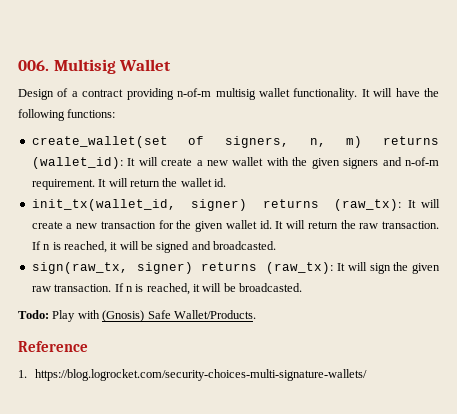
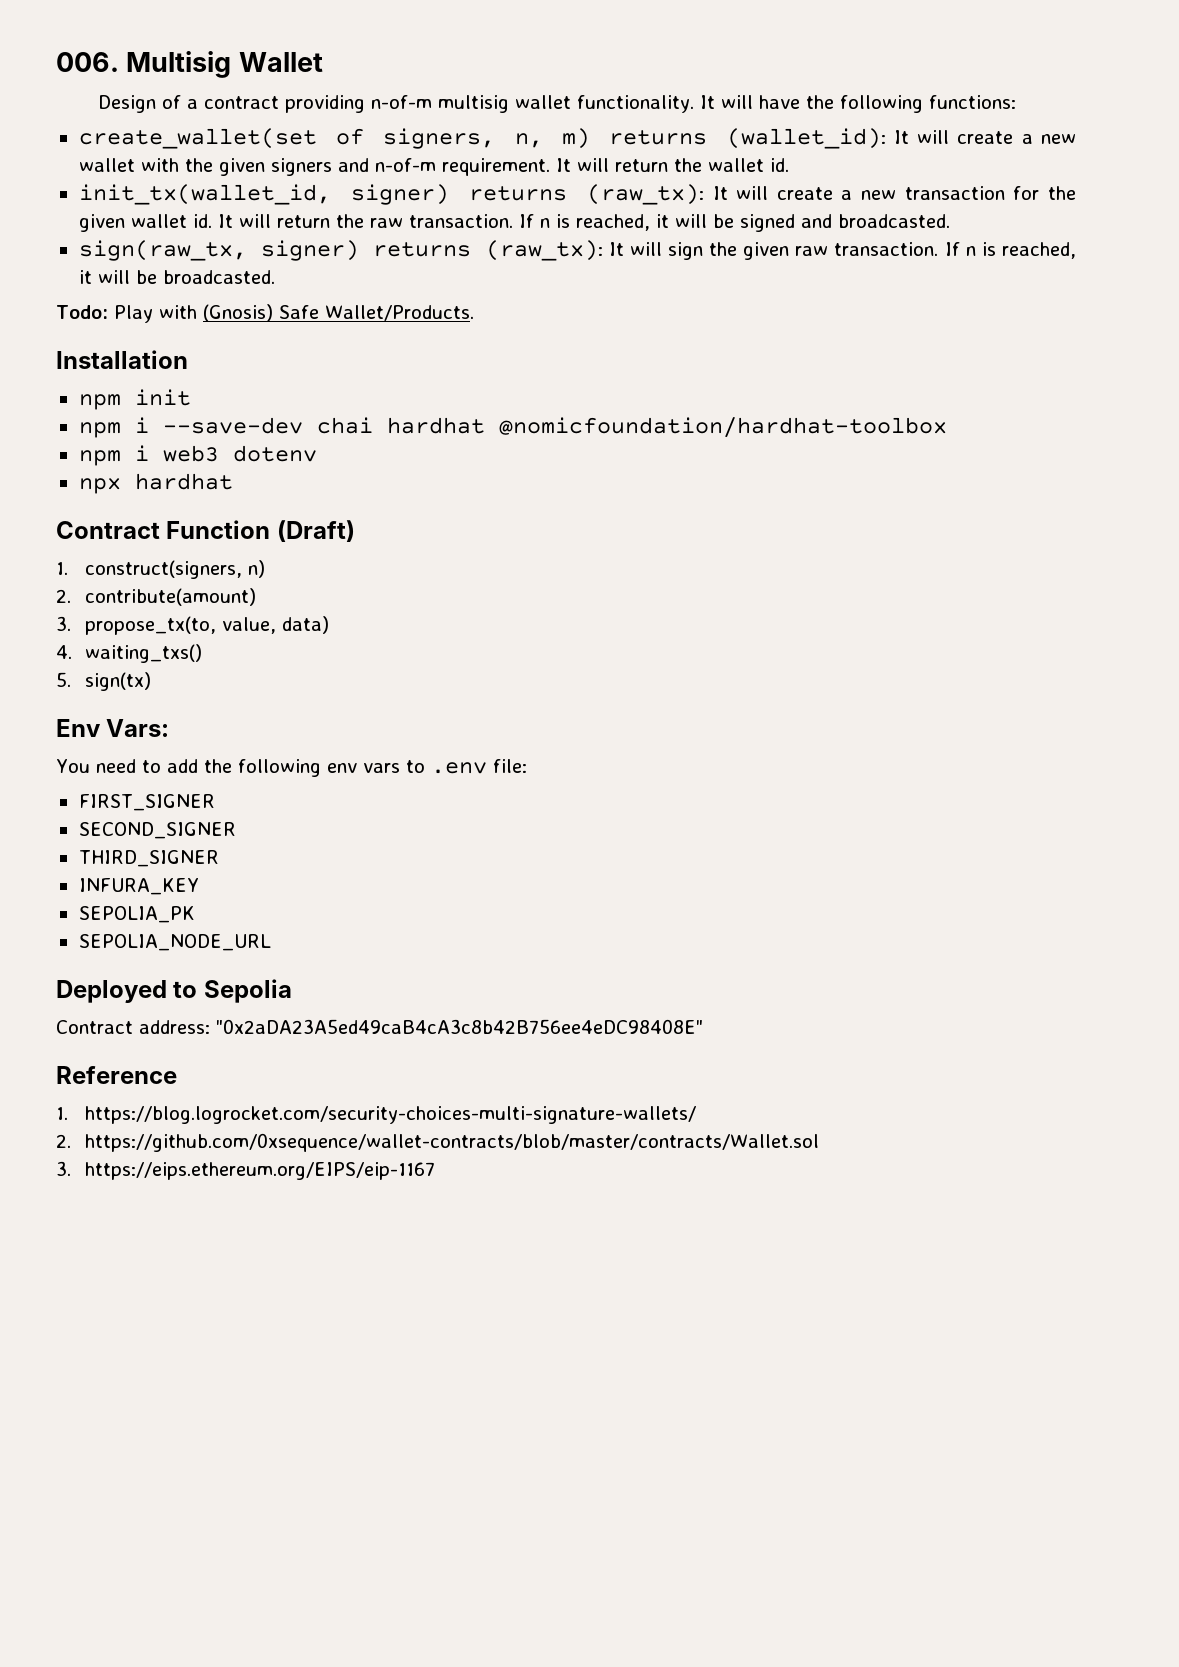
(256, 314) none -> [56,350,188,369] [78,389,191,410] [78,417,947,438] [78,445,317,466] [78,473,233,494] [56,520,355,542] [56,560,266,579] [56,588,257,606] [56,616,330,635] [56,644,203,663] [56,672,152,691] [56,719,170,737] [56,759,527,777] [78,794,215,811] [78,822,236,839] [78,850,219,867] [78,878,199,895] [78,906,195,923] [78,934,271,951] [56,979,292,1003] [56,1019,703,1034] // Installation // npm init // npm i --save-dev chai hardhat @nomicfoundation/hardhat-toolbox // npm i web3 dotenv // npx hardhat // Contract Function (Draft) // 1. construct(signers, n) // 2. contribute(amount) // 3. propose_tx(to, value, data) // 4. waiting_txs() // 5. sign(tx) // Env Vars: // You need to add the following env vars to .env file: // FIRST_SIGNER // SECOND_SIGNER // THIRD_SIGNER // INFURA_KEY // SEPOLIA_PK // SEPOLIA_NODE_URL // Deployed to Sepolia // Contract address: "0x2aDA23A5ed49caB4cA3c8b42B756ee4eDC98408E"
(367, 375) none -> [56,1133,820,1152] [56,1161,436,1180] // 2. https://github.com/0xsequence/wallet-contracts/blob/master/contracts/Wallet.sol // 3. https://eips.ethereum.org/EIPS/eip-1167

